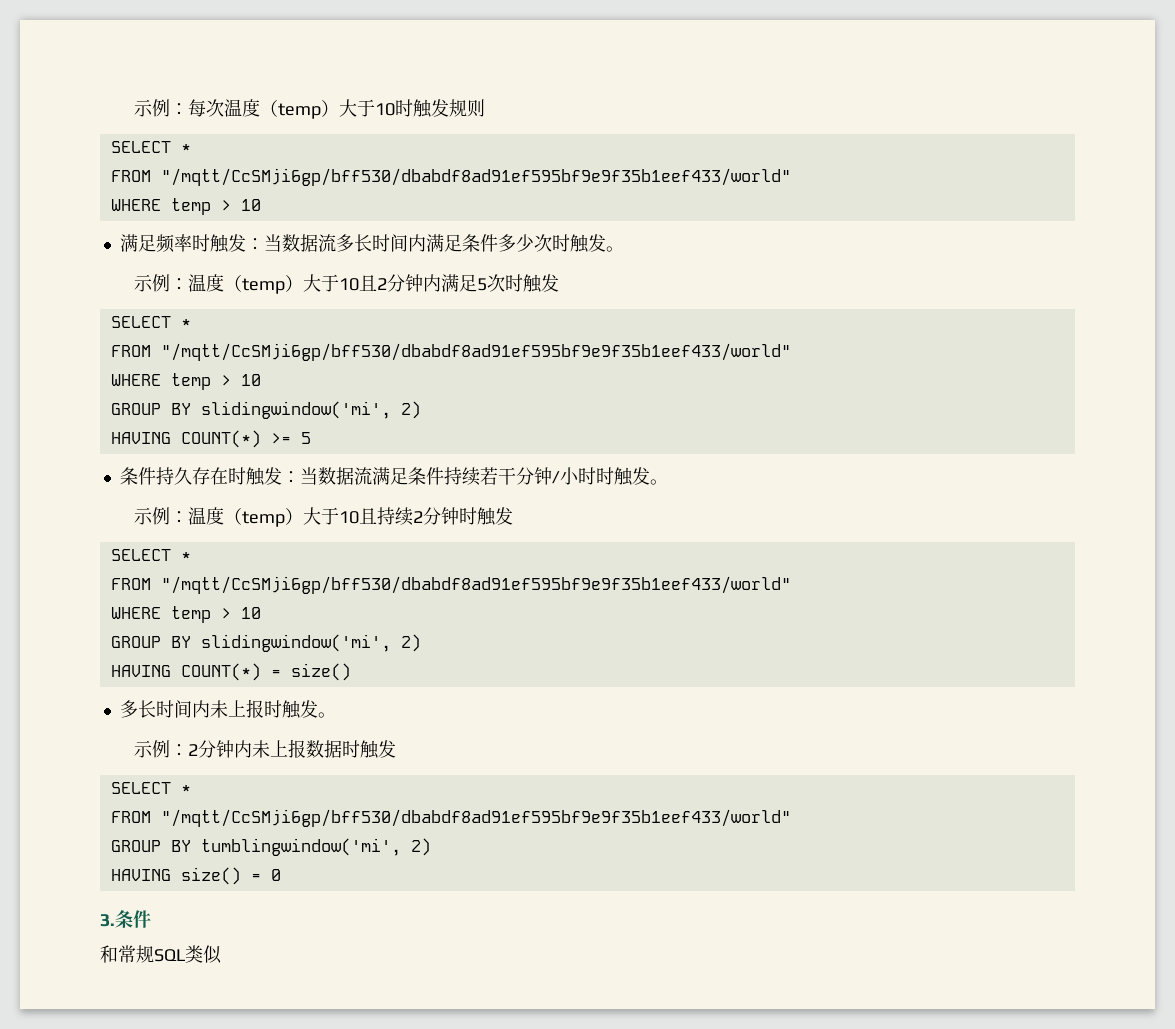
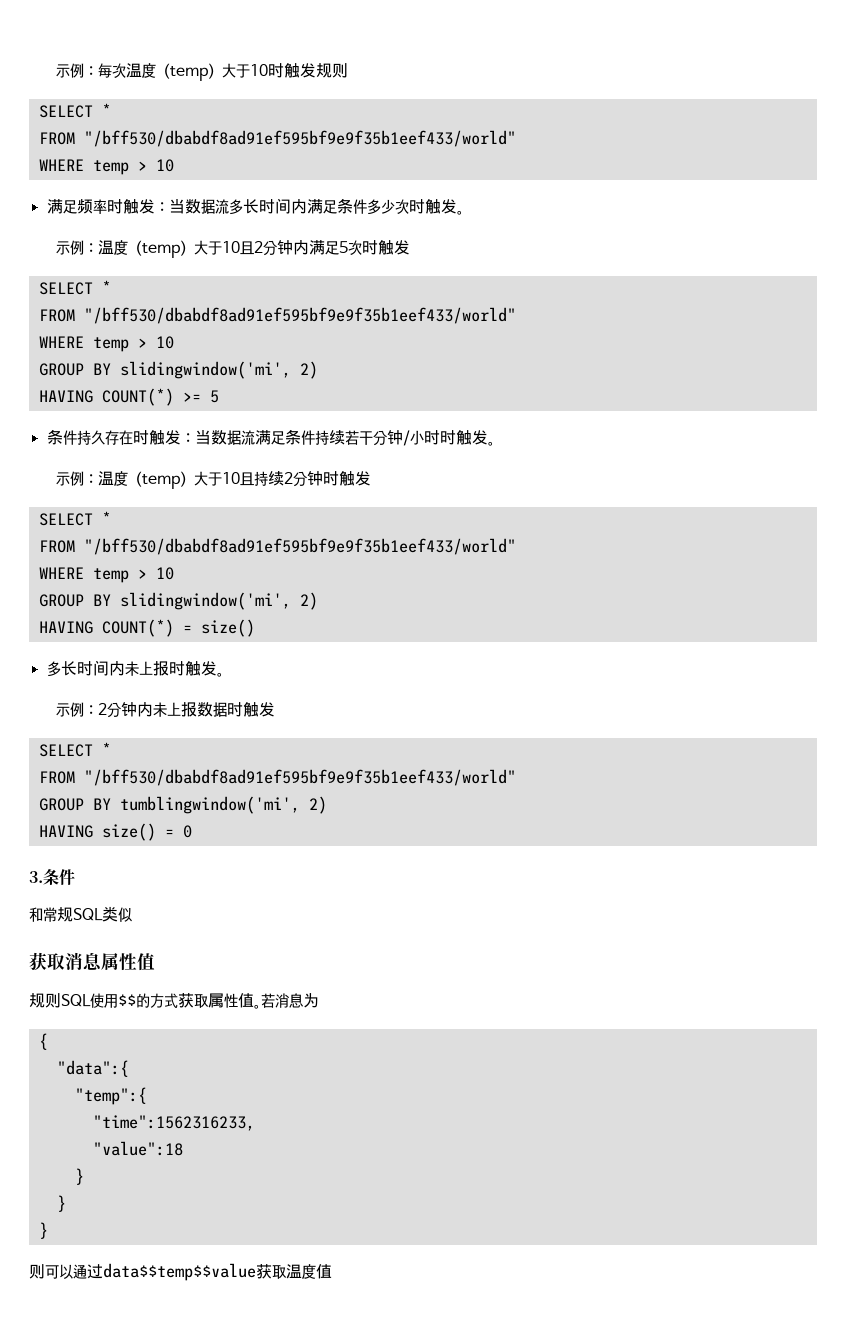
[160,168,791,186] "/mqtt/CcSMji6gp/bff530/dbabdf8ad91ef595bf9e9f35b1eef433/world" -> [83,130,516,147] "/bff530/dbabdf8ad91ef595bf9e9f35b1eef433/world"
[160,343,791,361] "/mqtt/CcSMji6gp/bff530/dbabdf8ad91ef595bf9e9f35b1eef433/world" -> [83,307,516,324] "/bff530/dbabdf8ad91ef595bf9e9f35b1eef433/world"
[160,576,791,594] "/mqtt/CcSMji6gp/bff530/dbabdf8ad91ef595bf9e9f35b1eef433/world" -> [83,538,516,555] "/bff530/dbabdf8ad91ef595bf9e9f35b1eef433/world"
[160,809,791,827] "/mqtt/CcSMji6gp/bff530/dbabdf8ad91ef595bf9e9f35b1eef433/world" -> [83,769,516,786] "/bff530/dbabdf8ad91ef595bf9e9f35b1eef433/world"
(222, 954) none -> [29,952,155,971] [29,993,319,1009] [38,1033,48,1050] [56,1060,129,1077] [74,1087,147,1105] [92,1115,255,1131] [92,1141,183,1156] [74,1168,84,1185] [56,1195,66,1212] [38,1222,48,1239] [29,1263,332,1281] // 获取消息属性值 // 规则SQL使用$$的方式获取属性值。若消息为 // { // "data":{ // "temp":{ // "time":1562316233, // "value":18 // } // } // } // 则可以通过data$$temp$$value获取温度值

